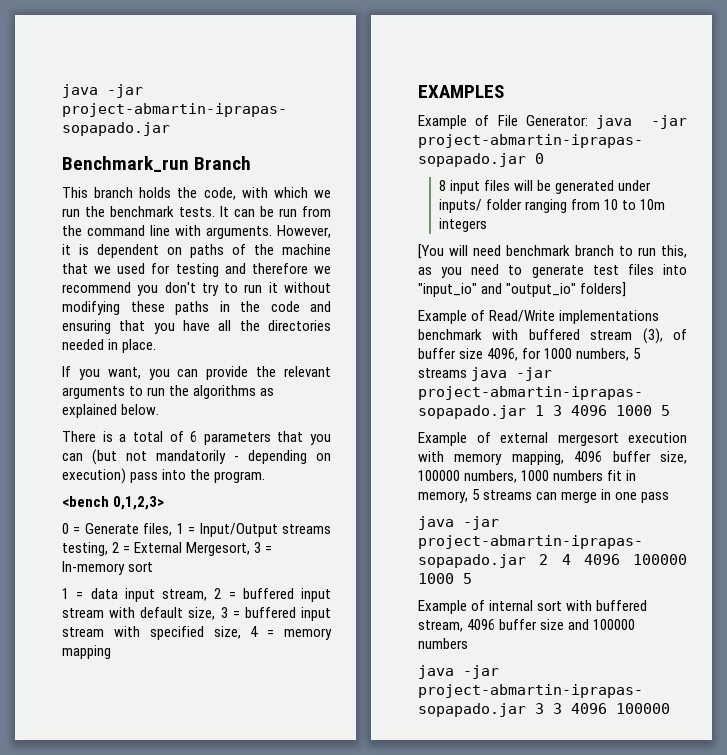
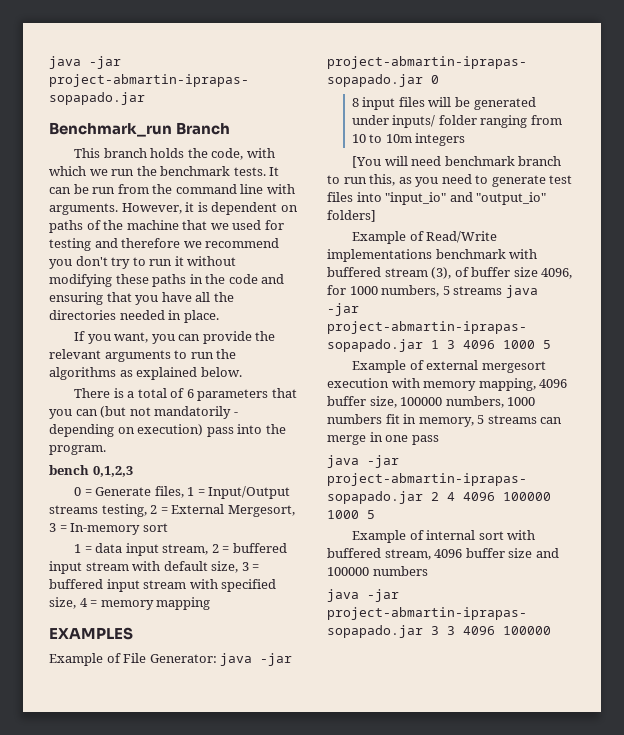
[62,496,165,510] <bench 0,1,2,3> -> [49,465,133,477] bench 0,1,2,3

